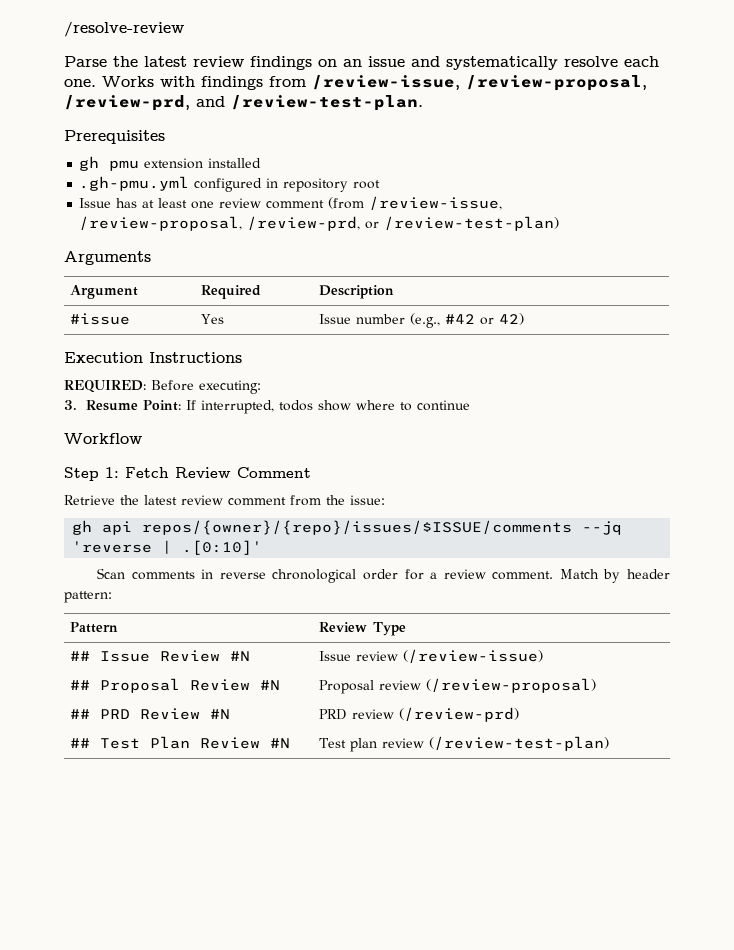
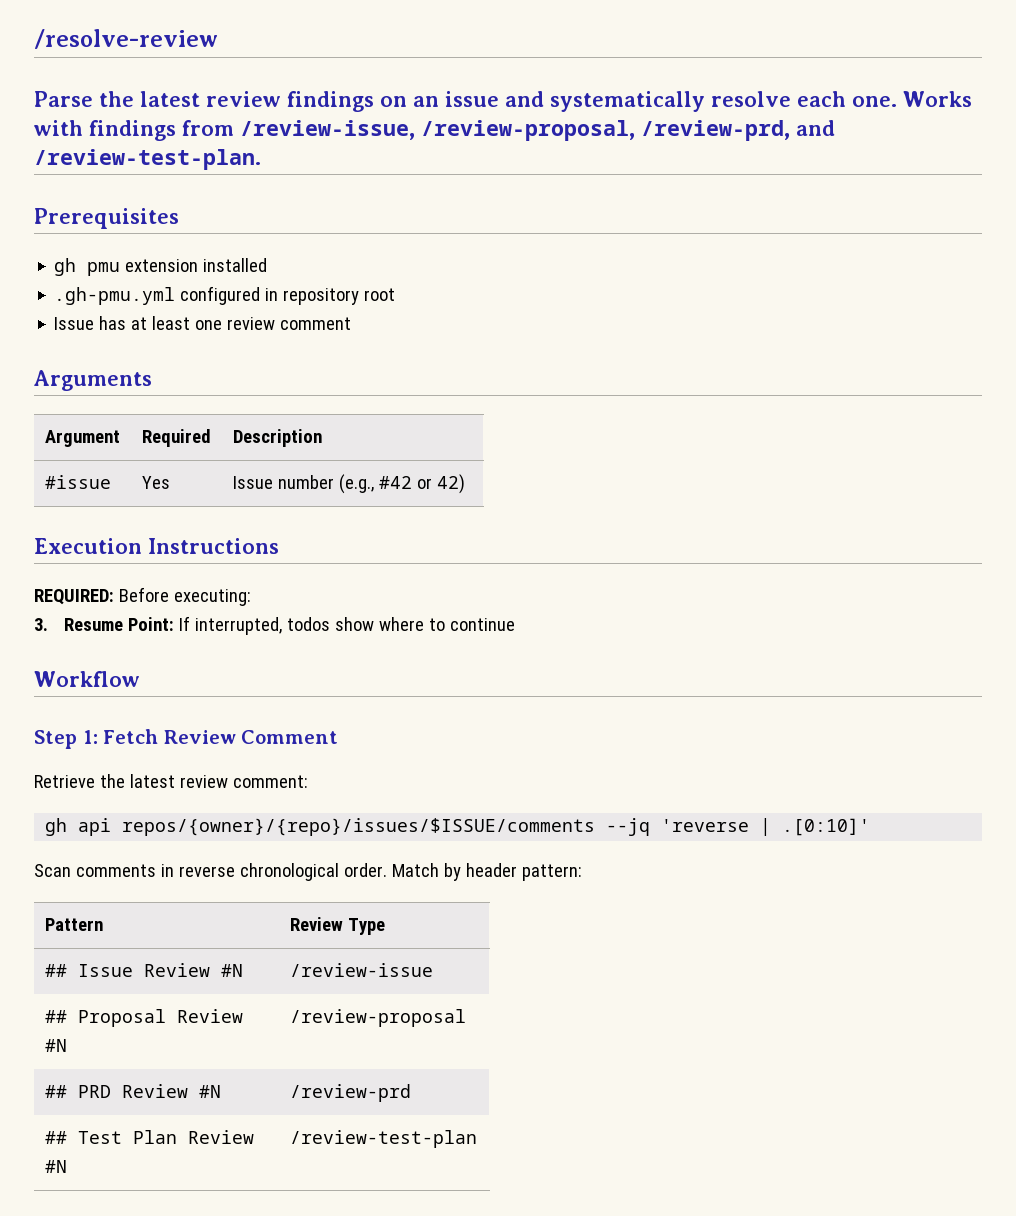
[328,196,503,210] [79,216,560,231] (from /review-issue, /review-proposal, /review-prd, or /review-test-plan) -> (352, 323) none
[228,495,385,506] comment from the issue: -> [232,775,308,788] comment:
[362,569,554,580] order for a review comment. -> [343,863,387,877] order.
[318,649,543,663] Issue review (/review-issue) -> [289,963,433,977] /review-issue
[318,678,596,694] Proposal review (/review-proposal) -> [289,1009,466,1027] /review-proposal
[318,707,519,722] PRD review (/review-prd) -> [289,1084,411,1102] /review-prd
[318,736,609,752] Test plan review (/review-test-plan) -> [289,1130,477,1148] /review-test-plan

